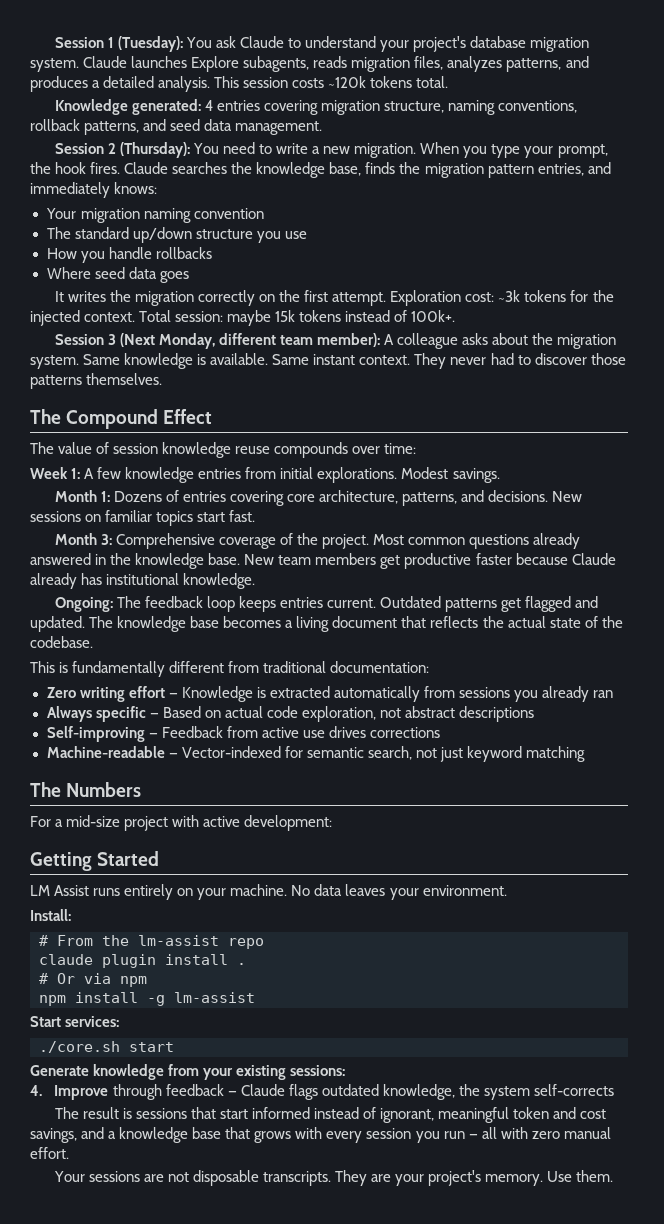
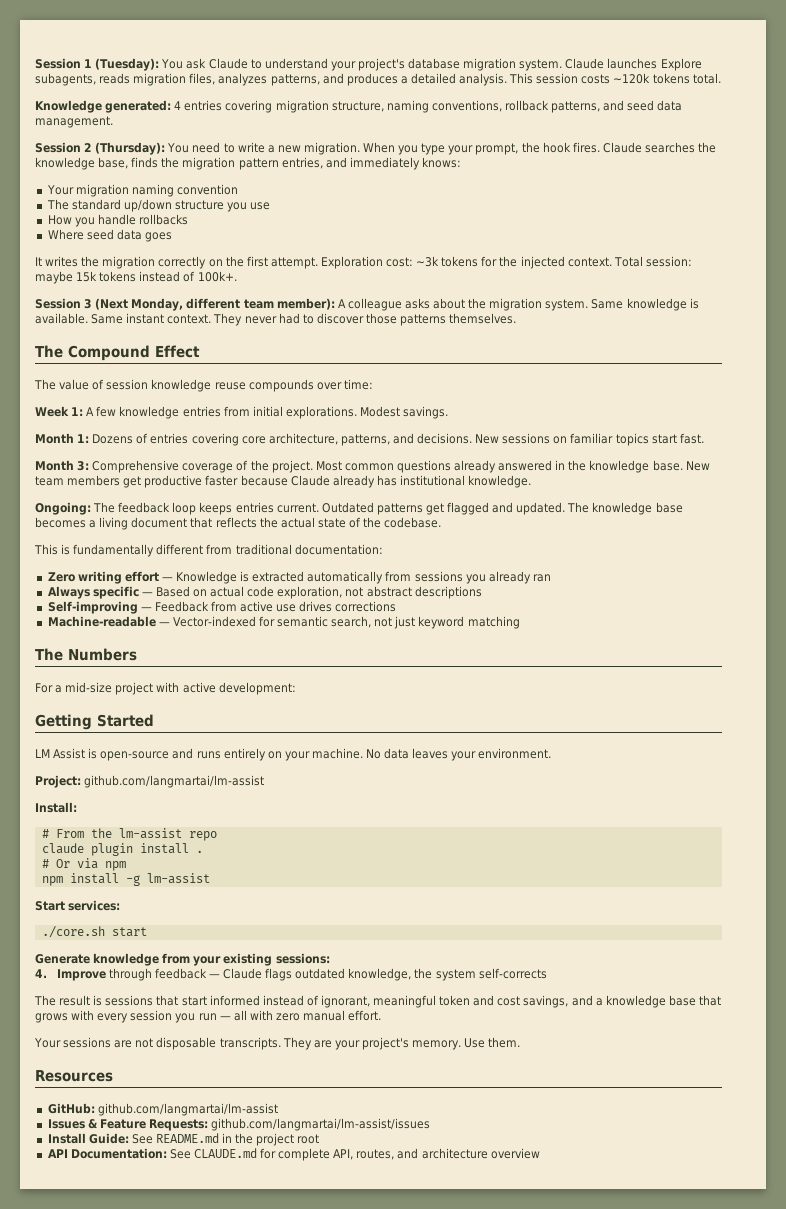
(90, 890) none -> [88,748,194,761] is open-source and
(507, 890) none -> [35,775,265,788] // Project: github.com/langmartai/lm-assist
(614, 1176) none -> [35,1070,113,1082] [47,1103,278,1116] [47,1118,431,1131] [47,1133,320,1146] [47,1148,540,1161] // Resources // GitHub: github.com/langmartai/lm-assist // Issues & Feature Requests: github.com/langmartai/lm-assist/issues // Install Guide: See README.md in the project root // API Documentation: See CLAUDE.md for complete API, routes, and architecture overview

